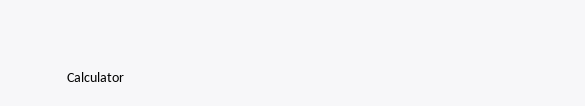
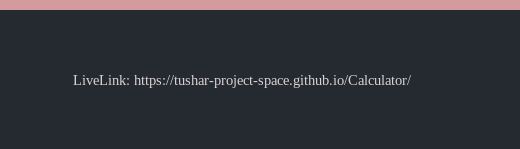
[67,72,124,82] Calculator -> [73,75,412,88] LiveLink: https://tushar-project-space.github.io/Calculator/

